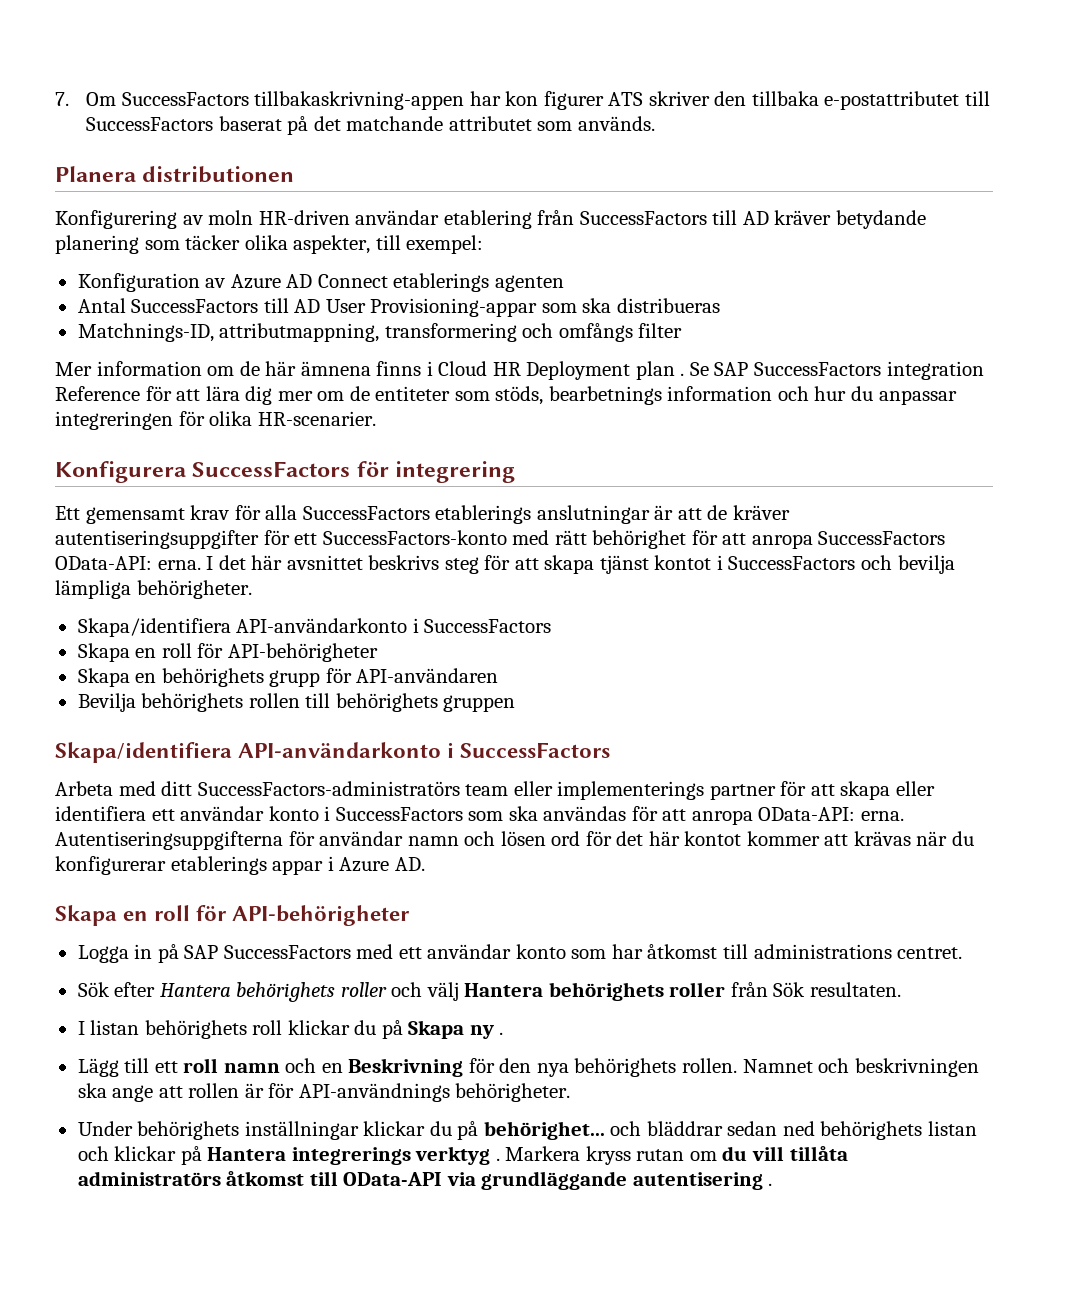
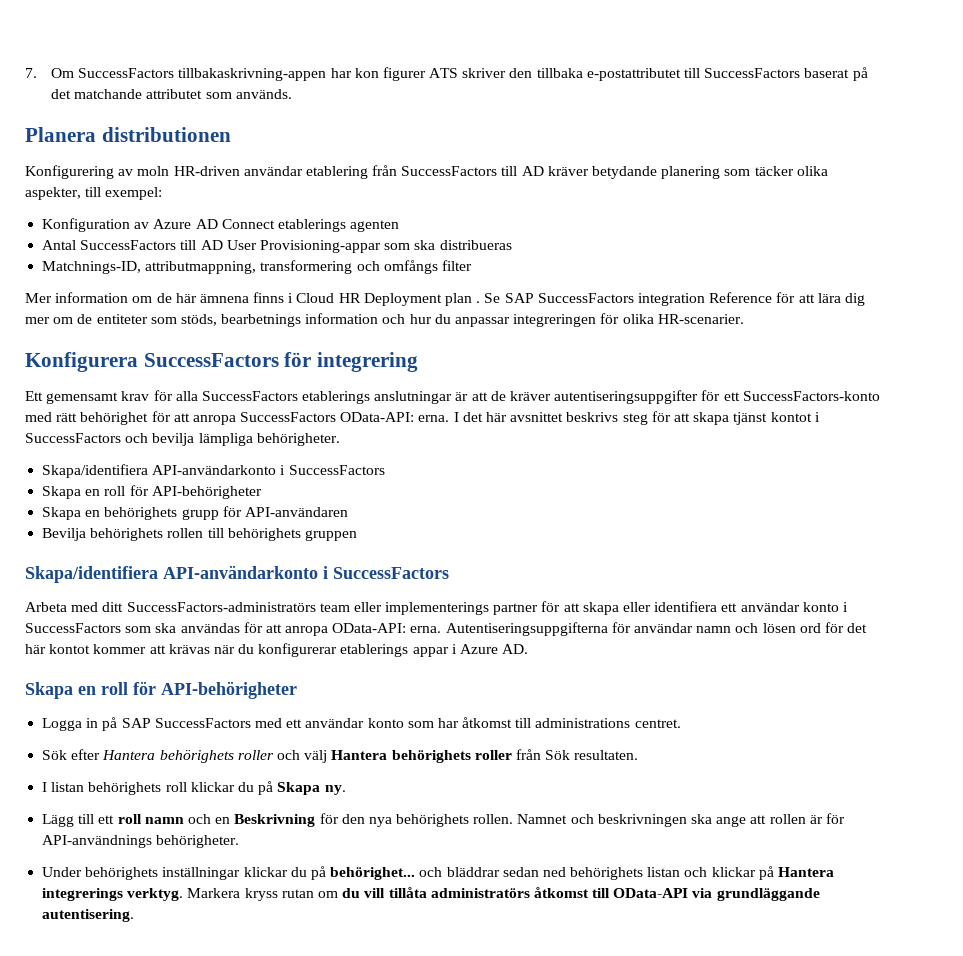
[469,1025,504,1039] ny . -> [324,785,346,795] ny.
[415,1146,500,1165] verktyg . -> [127,888,184,901] verktyg.
[632,1172,773,1190] autentisering . -> [42,909,135,922] autentisering.

